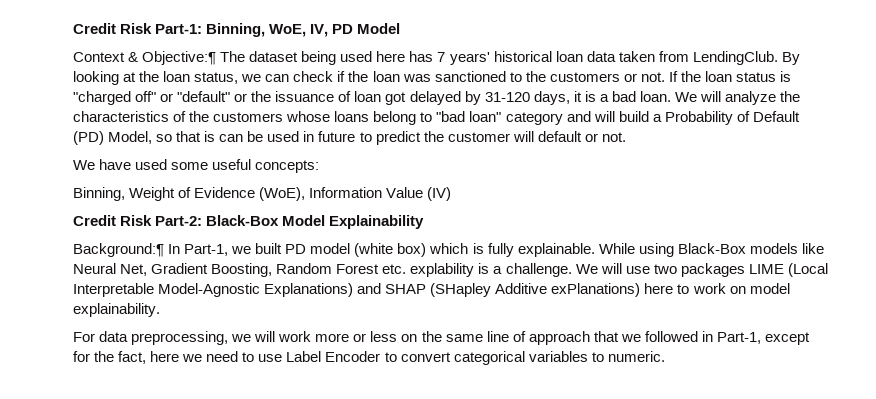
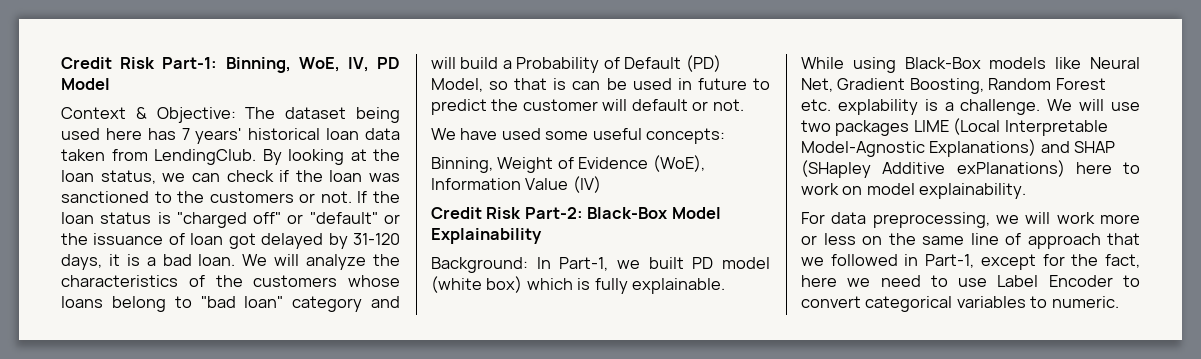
[142,51,217,65] Objective:¶ -> [156,107,236,123] Objective:
[73,243,164,257] Background:¶ -> [431,257,528,273] Background:

